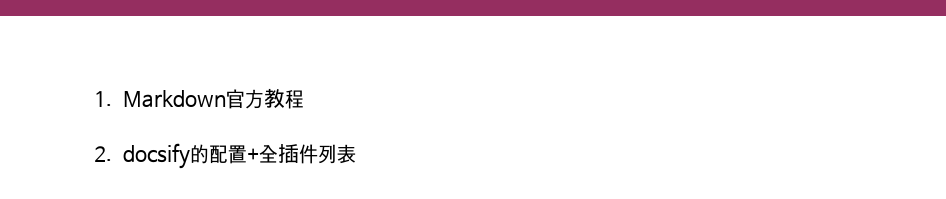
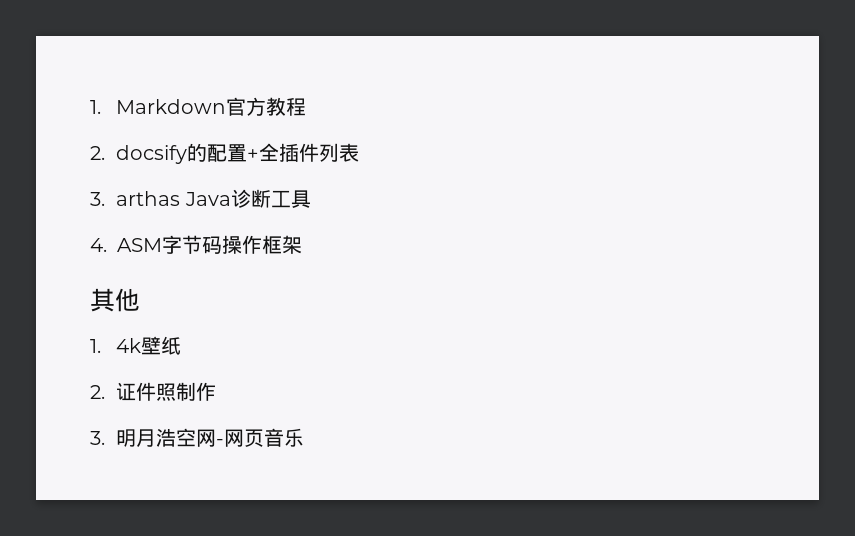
(356, 154) none -> [90,189,311,208] [90,235,302,254] [90,288,140,312] [90,336,182,355] [90,382,217,401] [90,428,305,447] // 3. arthas Java诊断工具 // 4. ASM字节码操作框架 // 其他 // 1. 4k壁纸 // 2.证件照制作 // 3.明月浩空网-网页音乐

